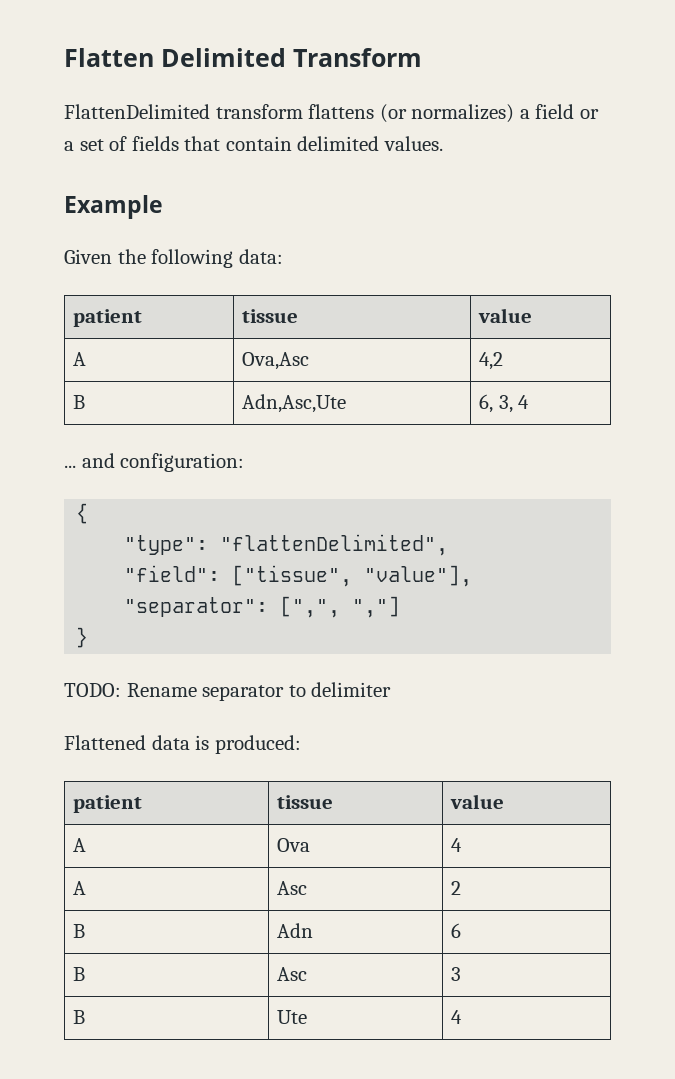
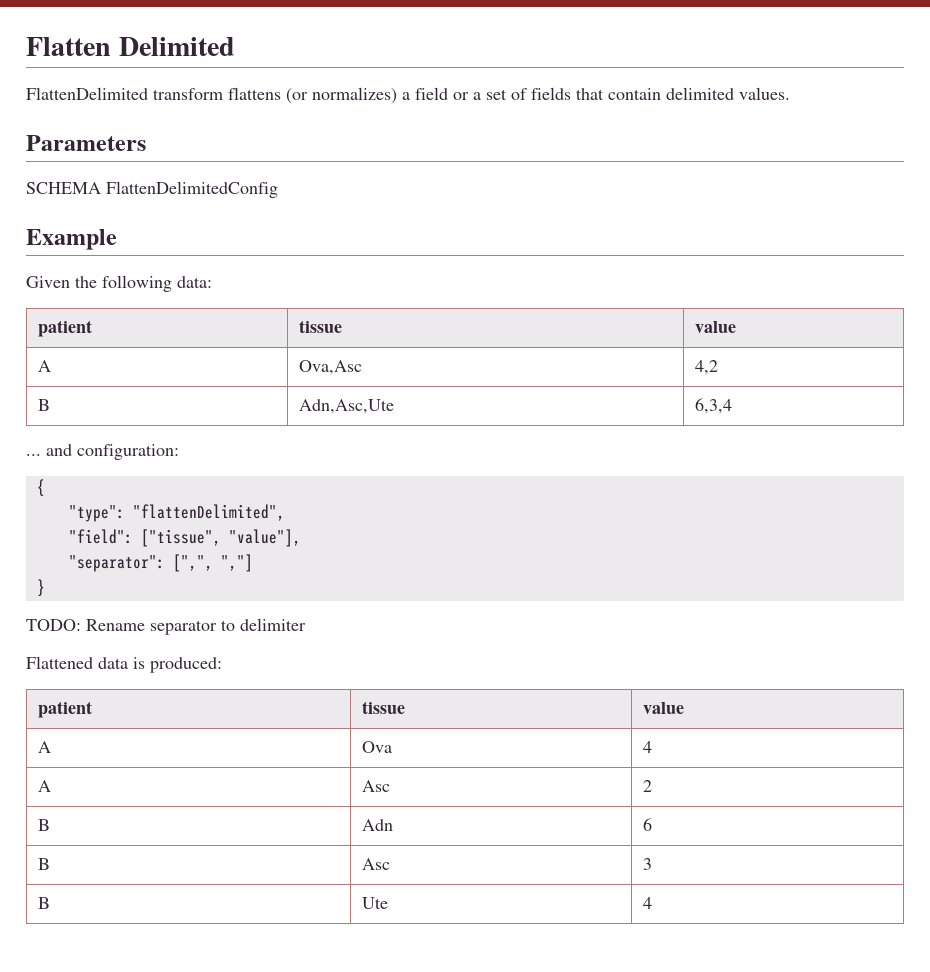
[293,48,422,67] Transform -> (235, 46) none
(443, 143) none -> [26,135,146,151] [26,181,278,198] // Parameters // SCHEMA FlattenDelimitedConfig
[479,394,530,413] 6, 3, 4 -> [695,398,733,414] 6,3,4

